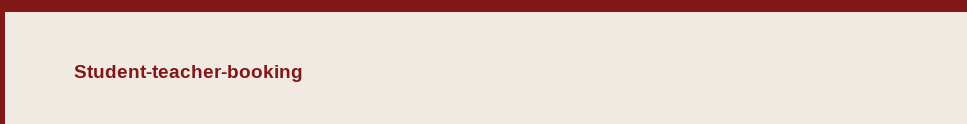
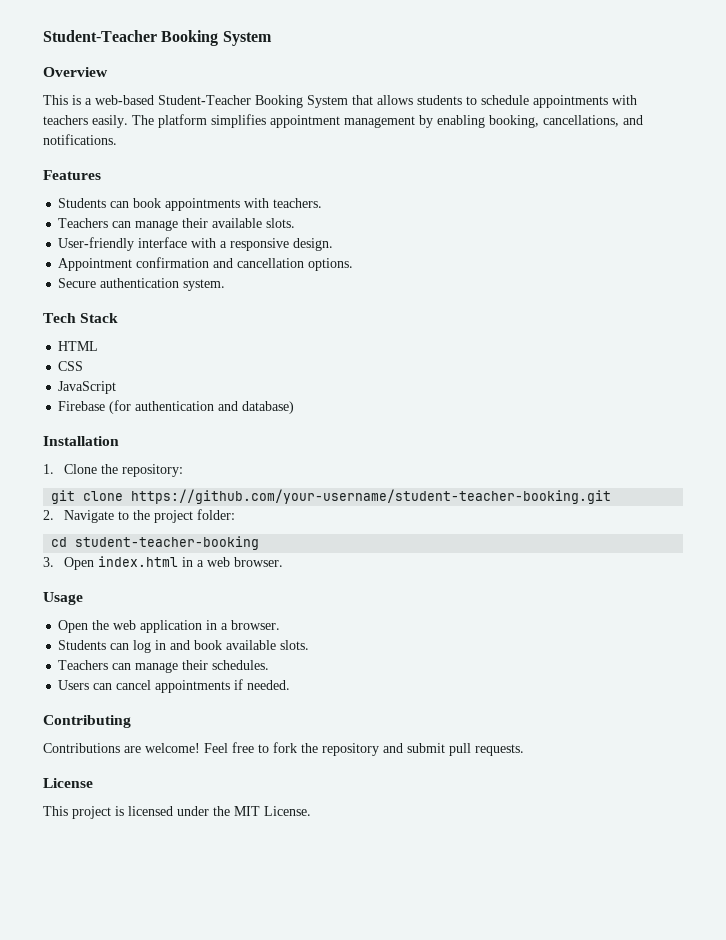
[74,65,303,82] Student-teacher-booking -> [43,30,272,46] [43,67,108,77] [43,95,637,108] [43,114,643,128] [43,134,117,145] [43,170,101,180] [58,198,323,211] [58,218,296,231] [58,237,334,251] [58,257,354,271] [58,278,226,291] [43,313,119,323] [58,341,99,351] [58,361,84,371] [58,381,117,394] [58,400,295,414] [43,436,119,446] [43,464,183,477] [51,489,612,504] [43,509,235,523] [51,536,260,550] [43,556,283,570] [43,592,83,605] [58,620,281,633] [58,640,310,653] [58,660,270,673] [58,679,291,693] [43,715,131,728] [43,742,524,756] [43,778,93,788] [43,806,311,819] Student-Teacher Booking System // Overview // This is a web-based Student-Teacher Booking System that allows students to schedule appointments with teachers easily. The platform simplifies appointment management by enabling booking, cancellations, and notifications. // Features // Students can book appointments with teachers. // Teachers can manage their available slots. // User-friendly interface with a responsive design. // Appointment confirmation and cancellation options. // Secure authentication system. // Tech Stack // HTML // CSS // JavaScript // Firebase (for authentication and database) // Installation // 1. Clone the repository: // git clone https://github.com/your-username/student-teacher-booking.git // 2. Navigate to the project folder: // cd student-teacher-booking // 3. Open index.html in a web browser. // Usage // Open the web application in a browser. // Students can log in and book available slots. // Teachers can manage their schedules. // Users can cancel appointments if needed. // Contributing // Contributions are welcome! Feel free to fork the repository and submit pull requests. // License // This project is licensed under the MIT License.

